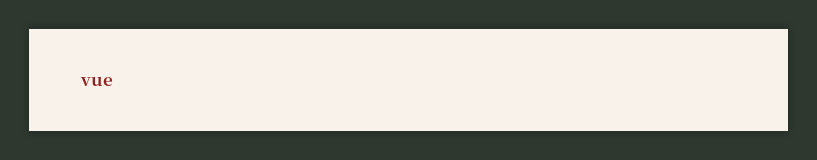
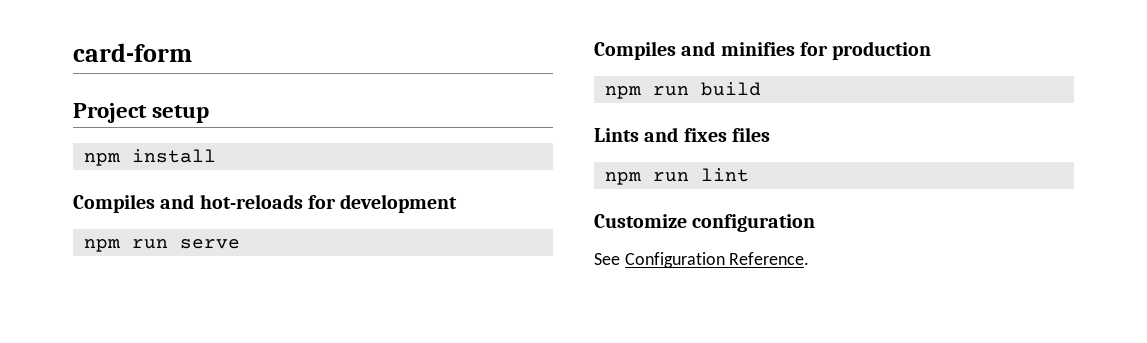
[80,76,113,86] vue -> [73,43,192,62] [73,103,210,123] [83,149,216,166] [73,194,458,213] [83,239,240,252] [594,41,932,60] [604,82,761,99] [594,127,770,142] [604,168,749,185] [594,214,816,232] [594,252,810,268] card-form // Project setup // npm install // Compiles and hot-reloads for development // npm run serve // Compiles and minifies for production // npm run build // Lints and fixes files // npm run lint // Customize configuration // See Configuration Reference.

